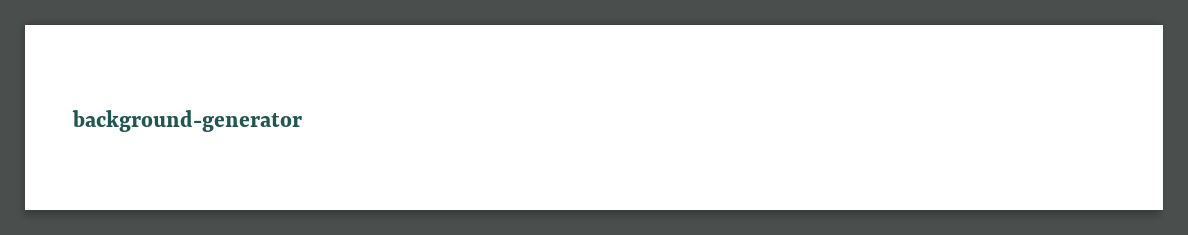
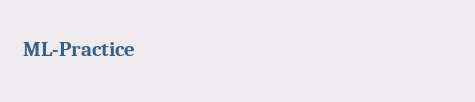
[72,110,302,132] background-generator -> [23,42,135,56] ML-Practice

